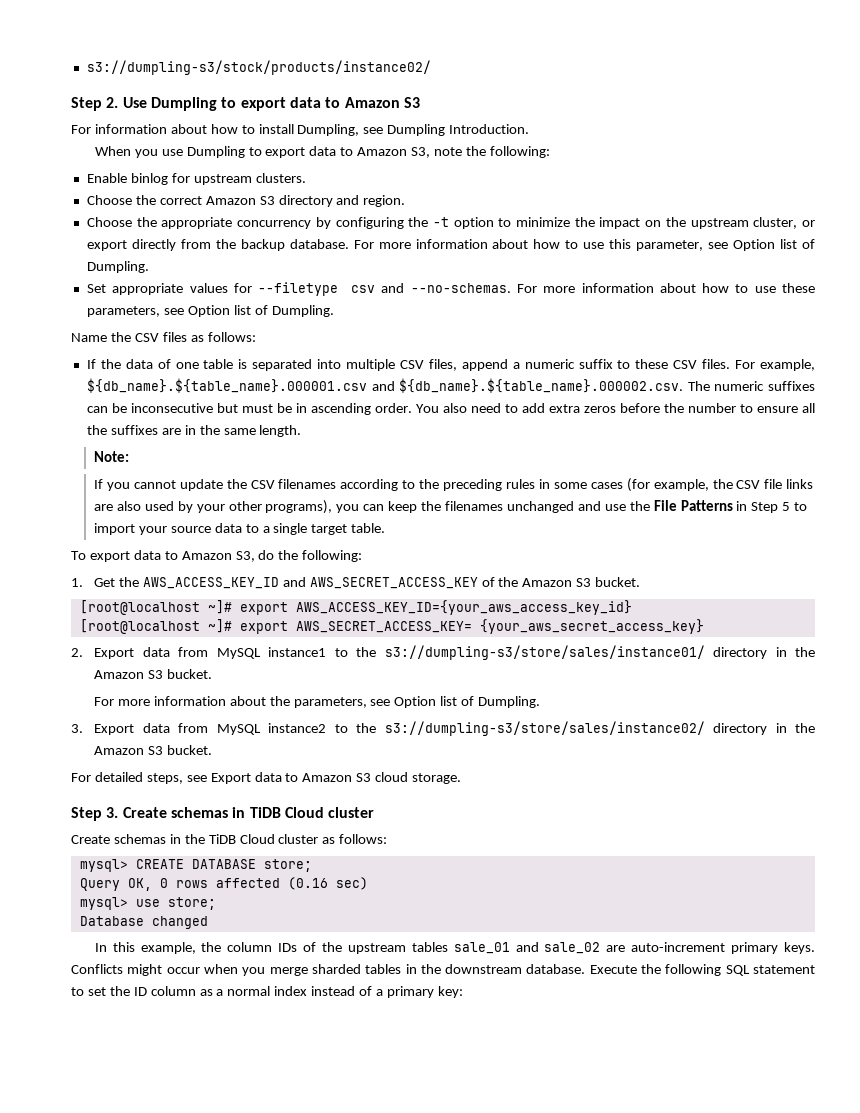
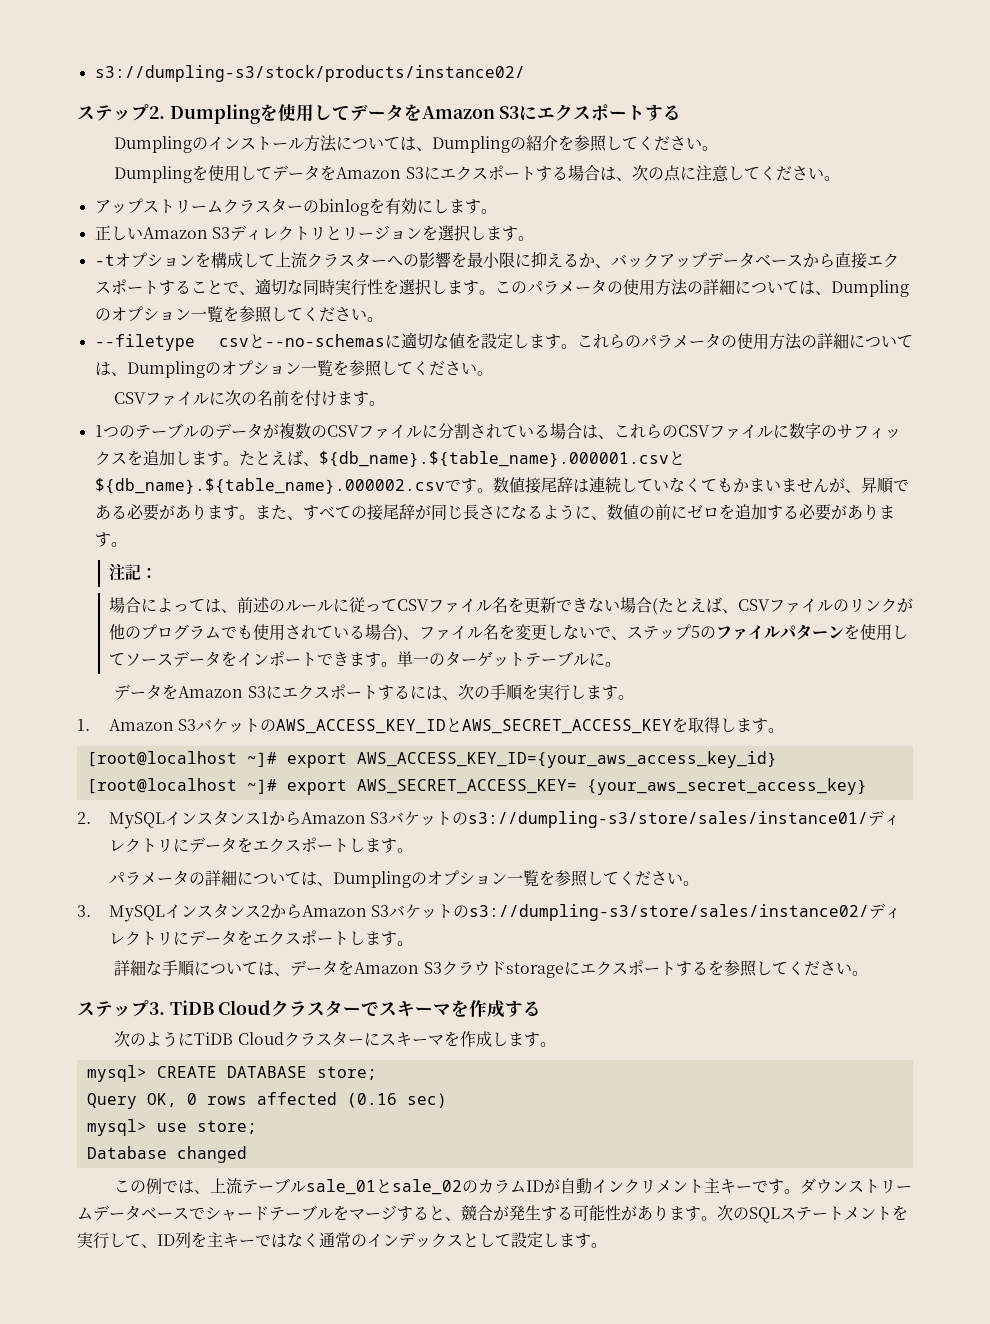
[71,97,420,111] [71,124,530,136] [94,146,550,158] [86,173,306,185] [86,195,406,207] [86,217,815,229] [86,239,815,251] [86,261,149,273] [86,282,816,296] [86,305,334,317] [71,332,256,342] [86,359,815,371] [86,378,815,393] [86,403,815,415] [86,425,302,437] [93,451,129,462] [93,478,814,492] [93,500,808,514] [93,523,386,535] [71,550,363,562] [71,577,641,589] Step 2. Use Dumpling to export data to Amazon S3 // For information about how to install Dumpling, see Dumpling Introduction. // When you use Dumpling to export data to Amazon S3, note the following: // Enable binlog for upstream clusters. // Choose the correct Amazon S3 directory and region. // Choose the appropriate concurrency by configuring the -t option to minimize the impact on the upstream cluster, or export directly from the backup database. For more information about how to use this parameter, see Option list of Dumpling. // Set appropriate values for --filetype csv and --no-schemas. For more information about how to use these parameters, see Option list of Dumpling. // Name the CSV files as follows: // If the data of one table is separated into multiple CSV files, append a numeric suffix to these CSV files. For example, ${db_name}.${table_name}.000001.csv and ${db_name}.${table_name}.000002.csv. The numeric suffixes can be inconsecutive but must be in ascending order. You also need to add extra zeros before the number to ensure all the suffixes are in the same length. // Note: // If you cannot update the CSV filenames according to the preceding rules in some cases (for example, the CSV file links are also used by your other programs), you can keep the filenames unchanged and use the File Patterns in Step 5 to import your source data to a single target table. // To export data to Amazon S3, do the following: // 1. Get the AWS_ACCESS_KEY_ID and AWS_SECRET_ACCESS_KEY of the Amazon S3 bucket. -> [77,104,682,124] [114,135,719,153] [114,165,840,183] [94,198,497,216] [94,225,534,241] [94,251,899,269] [94,278,909,297] [94,306,383,323] [94,332,913,351] [94,360,493,378] [114,390,386,407] [94,423,901,439] [94,450,685,467] [94,476,909,494] [94,504,895,521] [94,532,127,547] [108,563,157,581] [108,597,913,615] [108,624,908,642] [108,651,621,667] [114,684,634,701] [77,717,785,734] ステップ2. Dumplingを使用してデータをAmazon S3にエクスポートする // Dumplingのインストール方法については、Dumplingの紹介を参照してください。 // Dumplingを使用してデータをAmazon S3にエクスポートする場合は、次の点に注意してください。 // アップストリームクラスターのbinlogを有効にします。 // 正しいAmazon S3ディレクトリとリージョンを選択します。 // -tオプションを構成して上流クラスターへの影響を最小限に抑えるか、バックアップデータベースから直接エクスポートすることで、適切な同時実行性を選択します。このパラメータの使用方法の詳細については、Dumplingのオプション一覧を参照してください。 // --filetype csvと--no-schemasに適切な値を設定します。これらのパラメータの使用方法の詳細については、Dumplingのオプション一覧を参照してください。 // CSVファイルに次の名前を付けます。 // 1つのテーブルのデータが複数のCSVファイルに分割されている場合は、これらのCSVファイルに数字のサフィックスを追加します。たとえば、${db_name}.${table_name}.000001.csvと${db_name}.${table_name}.000002.csvです。数値接尾辞は連続していなくてもかまいませんが、昇順である必要があります。また、すべての接尾辞が同じ長さになるように、数値の前にゼロを追加する必要があります。 // 注記： // 場合によっては、前述のルールに従ってCSVファイル名を更新できない場合(たとえば、CSVファイルのリンクが他のプログラムでも使用されている場合)、ファイル名を変更しないで、ステップ5のファイルパターンを使用してソースデータをインポートできます。単一のターゲットテーブルに。 // データをAmazon S3にエクスポートするには、次の手順を実行します。 // 1. Amazon S3バケットのAWS_ACCESS_KEY_IDとAWS_SECRET_ACCESS_KEYを取得します。
[93,645,815,660] [93,669,212,679] [93,696,541,708] [71,721,815,736] [93,745,212,755] [71,772,462,784] [71,807,375,821] [71,834,388,844] Export data from MySQL instance1 to the s3://dumpling-s3/store/sales/instance01/ directory in the Amazon S3 bucket. // For more information about the parameters, see Option list of Dumpling. // 3. Export data from MySQL instance2 to the s3://dumpling-s3/store/sales/instance02/ directory in the Amazon S3 bucket. // For detailed steps, see Export data to Amazon S3 cloud storage. // Step 3. Create schemas in TiDB Cloud cluster // Create schemas in the TiDB Cloud cluster as follows: -> [108,810,901,829] [108,837,413,853] [108,870,699,888] [77,903,902,922] [108,930,413,946] [114,960,868,978] [77,1000,542,1018] [114,1031,556,1047] MySQLインスタンス1からAmazon S3バケットのs3://dumpling-s3/store/sales/instance01/ディレクトリにデータをエクスポートします。 // パラメータの詳細については、Dumplingのオプション一覧を参照してください。 // 3. MySQLインスタンス2からAmazon S3バケットのs3://dumpling-s3/store/sales/instance02/ディレクトリにデータをエクスポートします。 // 詳細な手順については、データをAmazon S3クラウドstorageにエクスポートするを参照してください。 // ステップ3. TiDB Cloudクラスターでスキーマを作成する // 次のようにTiDB Cloudクラスターにスキーマを作成します。
[94,942,815,954] [71,964,815,976] [71,986,463,998] In this example, the column IDs of the upstream tables sale_01 and sale_02 are auto-increment primary keys. Conflicts might occur when you merge sharded tables in the downstream database. Execute the following SQL statement to set the ID column as a normal index instead of a primary key: -> [114,1178,913,1195] [77,1205,908,1223] [77,1232,607,1249] この例では、上流テーブルsale_01とsale_02のカラムIDが自動インクリメント主キーです。ダウンストリームデータベースでシャードテーブルをマージすると、競合が発生する可能性があります。次のSQLステートメントを実行して、ID列を主キーではなく通常のインデックスとして設定します。

